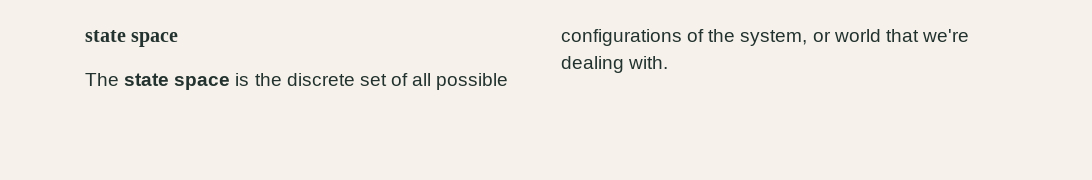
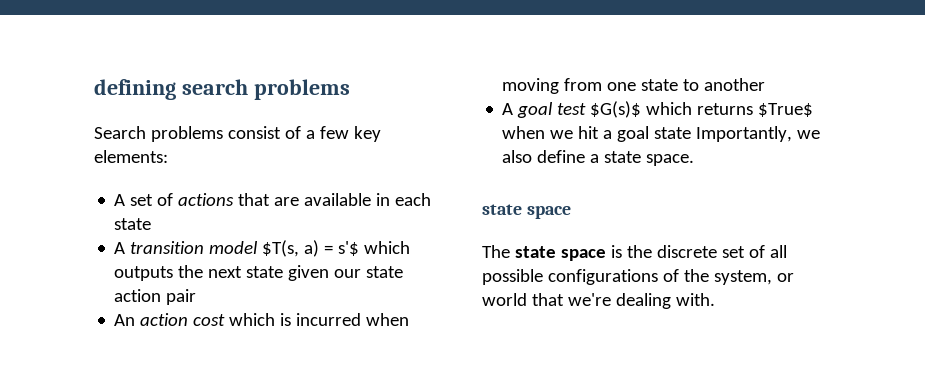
(85, 36) none -> [94,79,350,100] [94,126,381,142] [94,150,168,163] [114,193,432,206] [114,218,152,230] [114,240,411,257] [114,265,404,281] [114,289,197,305] [114,313,410,326] [502,78,766,94] [502,101,814,118] [502,126,821,142] [502,150,695,166] defining search problems // Search problems consist of a few key elements: // A set of actions that are available in each state // A transition model $T(s, a) = s'$ which outputs the next state given our state action pair // An action cost which is incurred when moving from one state to another // A goal test $G(s)$ which returns $True$ when we hit a goal state Importantly, we also define a state space. //

